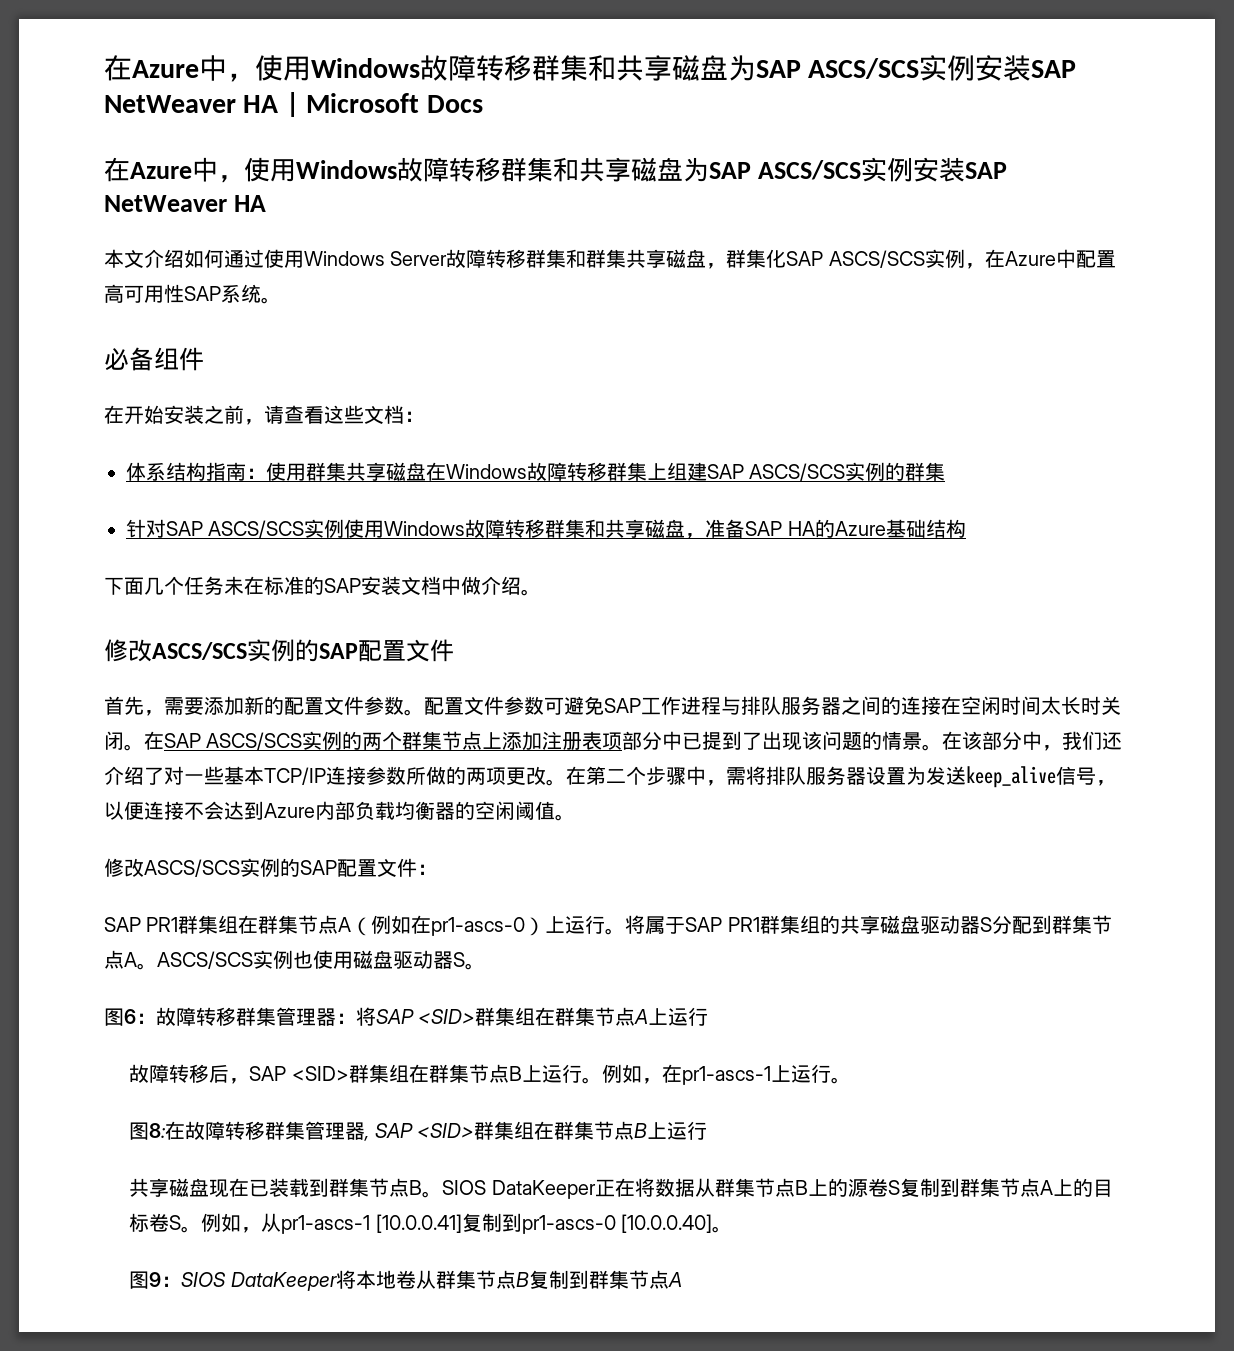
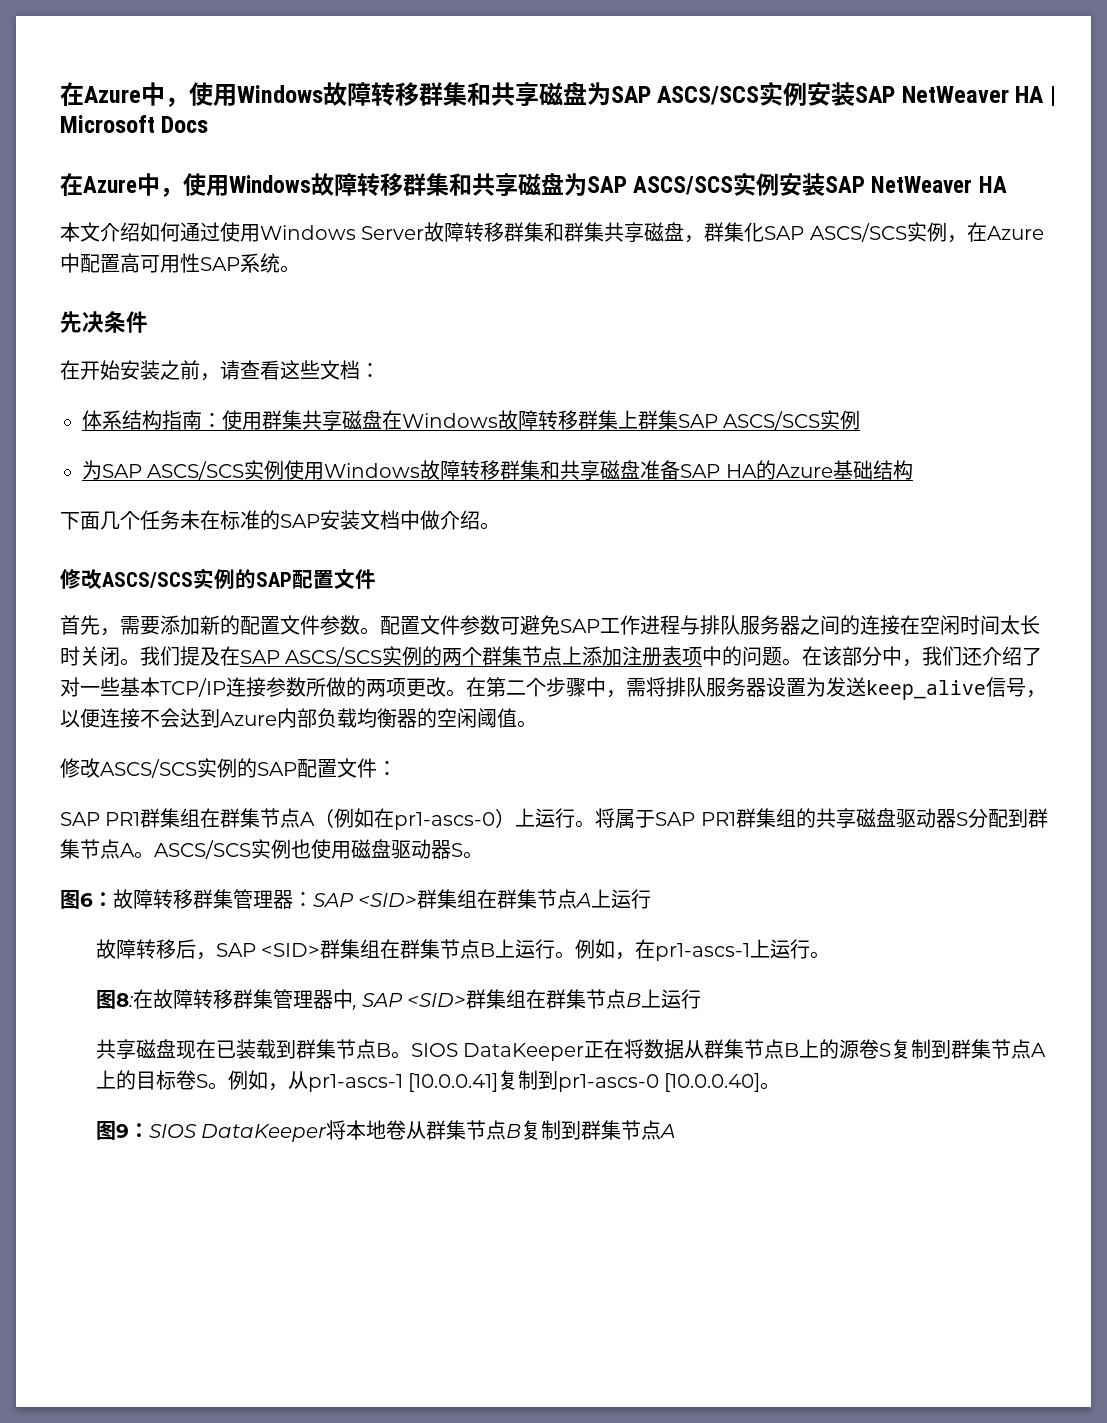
[104,347,179,371] 必备组 -> [60,311,126,333] 先决条
[667,462,946,481] [126,519,166,538] 组建SAP ASCS/SCS实例的群集 // 针对 -> [638,410,861,430] [82,460,102,480] 群集SAP ASCS/SCS实例 // 为
[685,533,706,539] ， -> (641, 469) none
(144, 747) none -> [140,646,220,666] 我们提及
[622,731,923,751] 部分中已提到了出现该问题的情景 -> [702,646,783,666] 中的问题
[356,1007,376,1026] 将 -> (313, 899) none
(366, 1131) none -> [332,989,353,1009] 中

